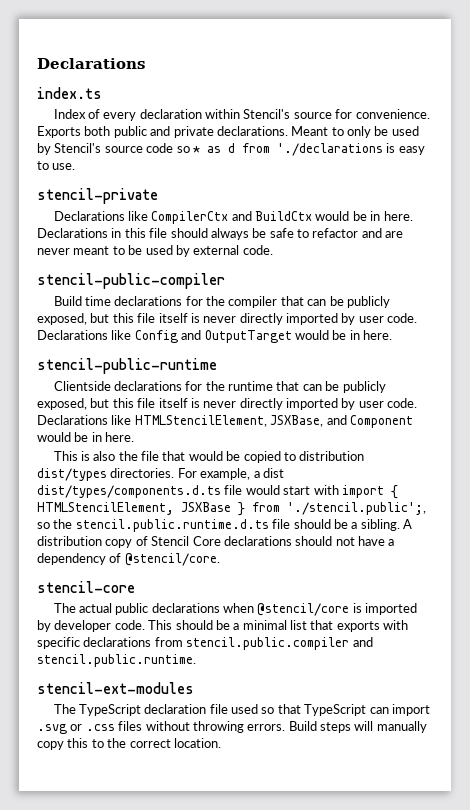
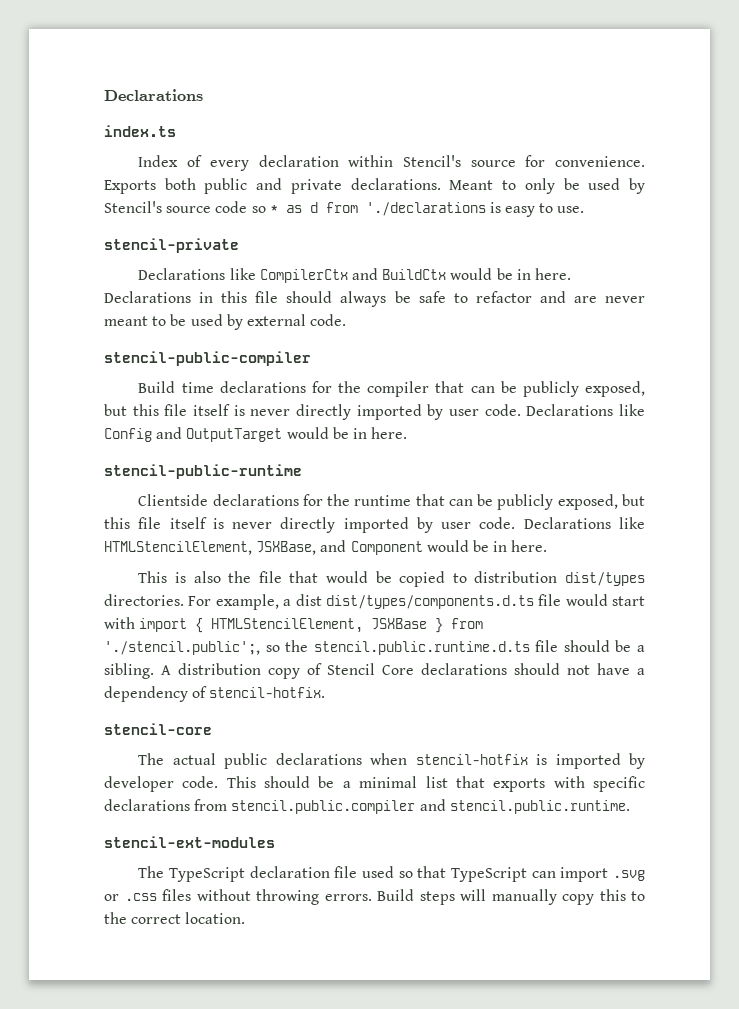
[124,553,220,566] @stencil/core. -> [209,687,326,698] stencil-hotfix.
[257,603,350,616] @stencil/core -> [415,754,528,765] stencil-hotfix

